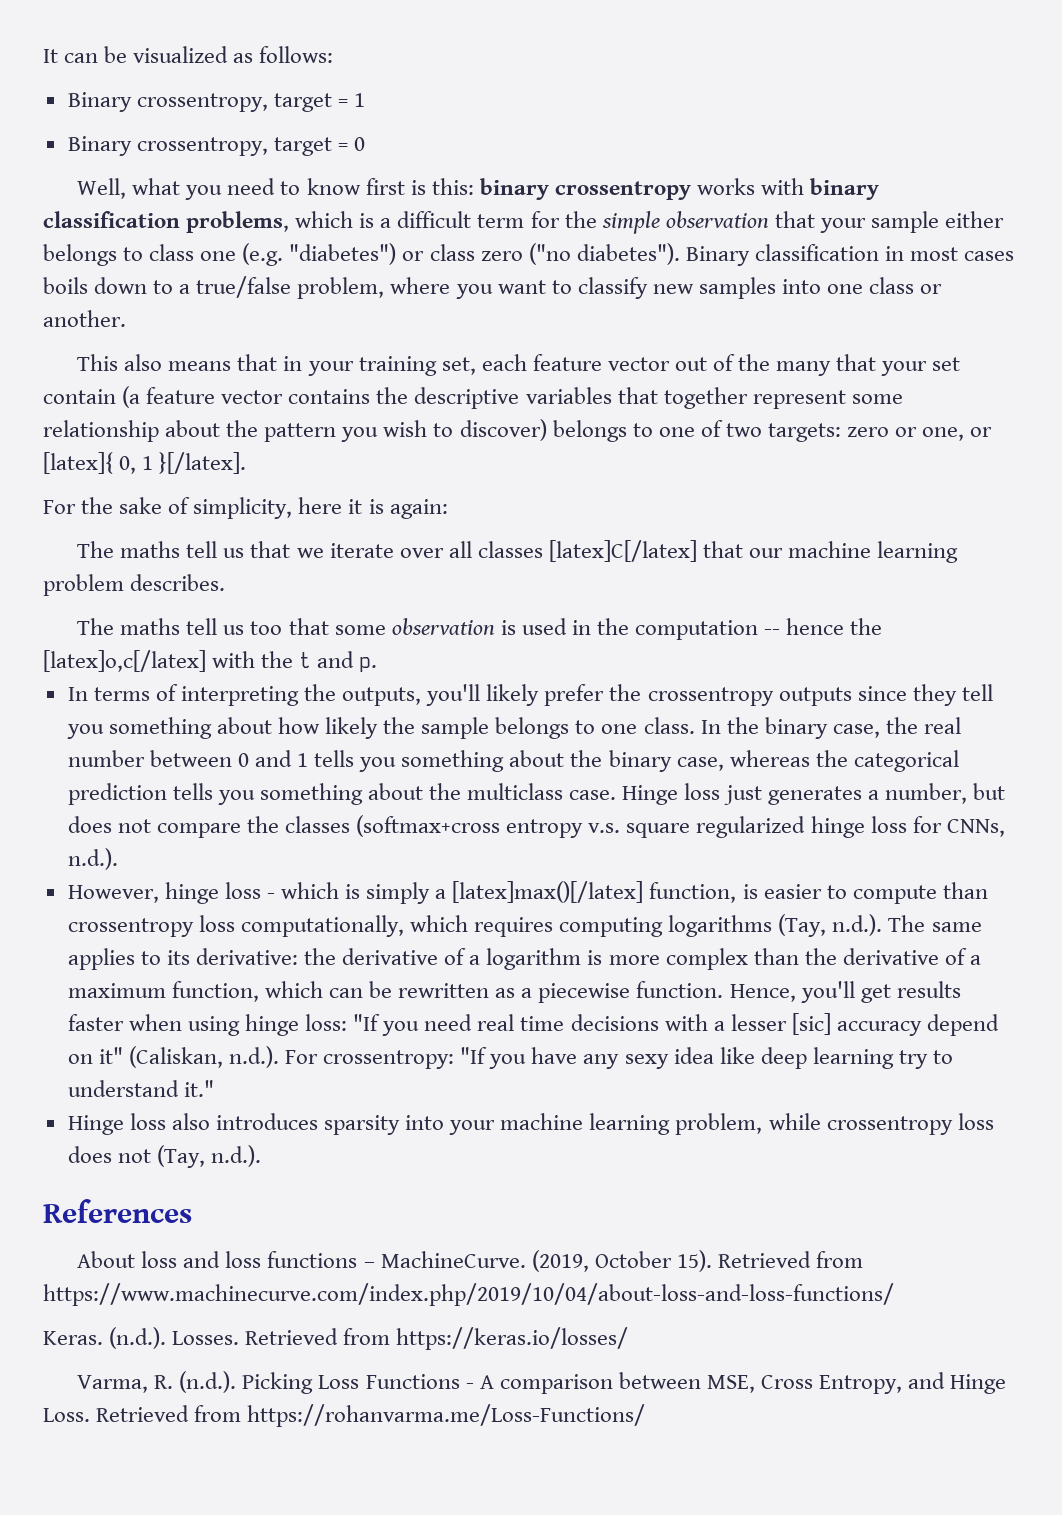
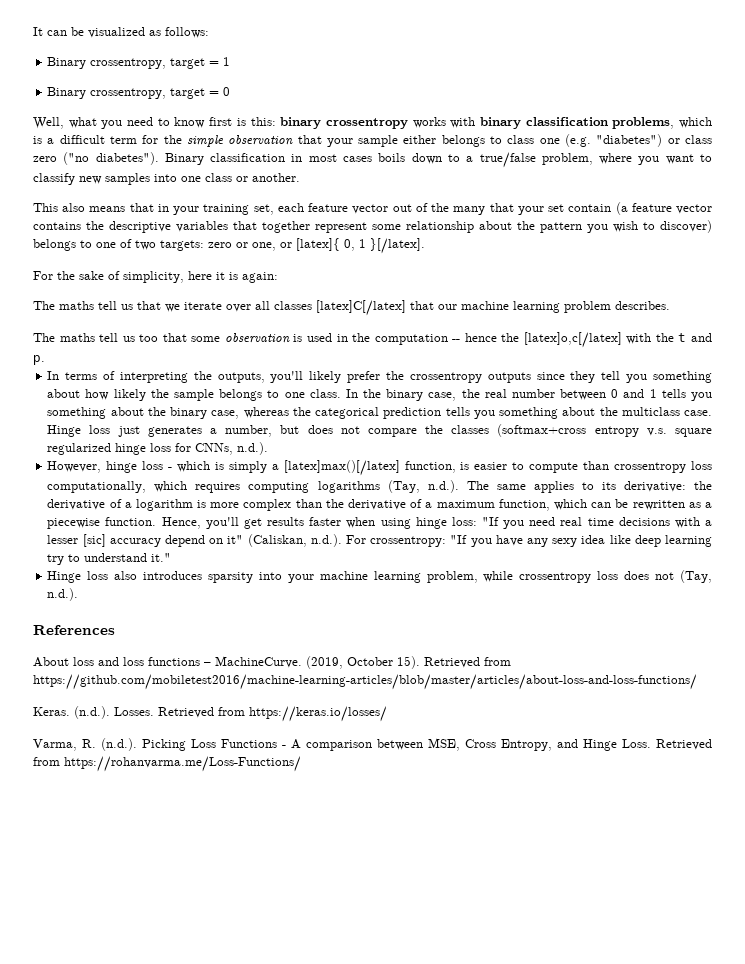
[43,1283,894,1306] https://www.machinecurve.com/index.php/2019/10/04/about-loss-and-loss-functions/ -> [33,674,697,690] https://github.com/mobiletest2016/machine-learning-articles/blob/master/articles/about-loss-and-loss-functions/

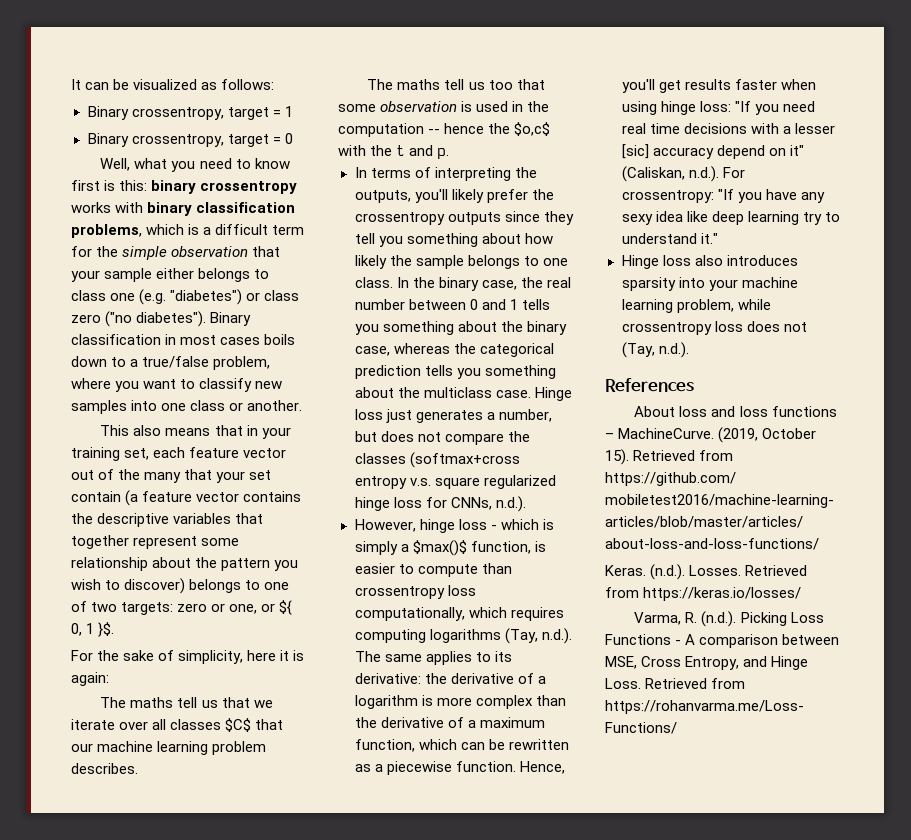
[296,238,340,251] [latex]{ -> [279,600,293,615] ${
[370,238,425,254] }[/latex]. -> [98,622,115,637] }$.
[316,300,406,316] [latex]C[/latex] -> [225,718,252,732] $C$
[523,332,622,348] [latex]o,c[/latex] -> [514,122,551,136] $o,c$
[283,460,400,476] [latex]max()[/latex] -> [412,540,467,556] $max()$

